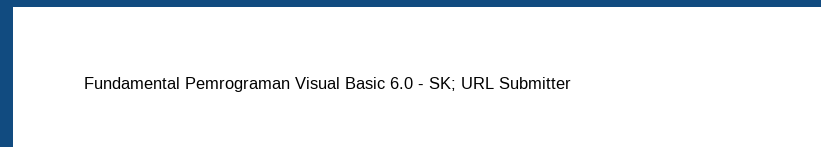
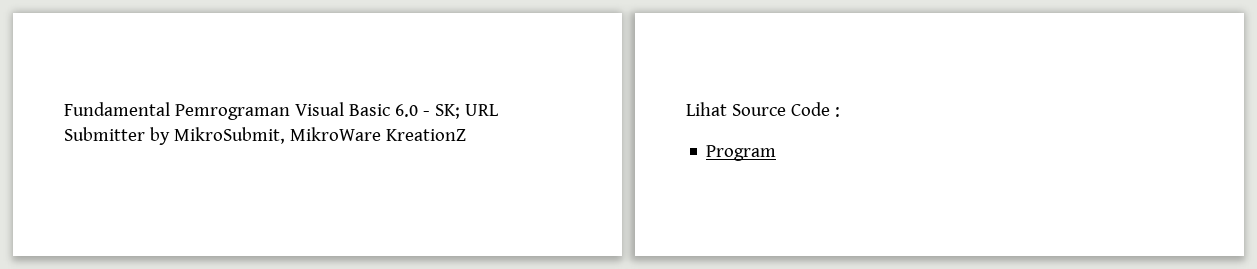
(571, 83) none -> [149,127,466,145] [686,102,840,117] [706,145,777,161] by MikroSubmit, MikroWare KreationZ // Lihat Source Code : // Program

